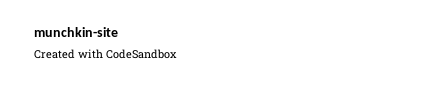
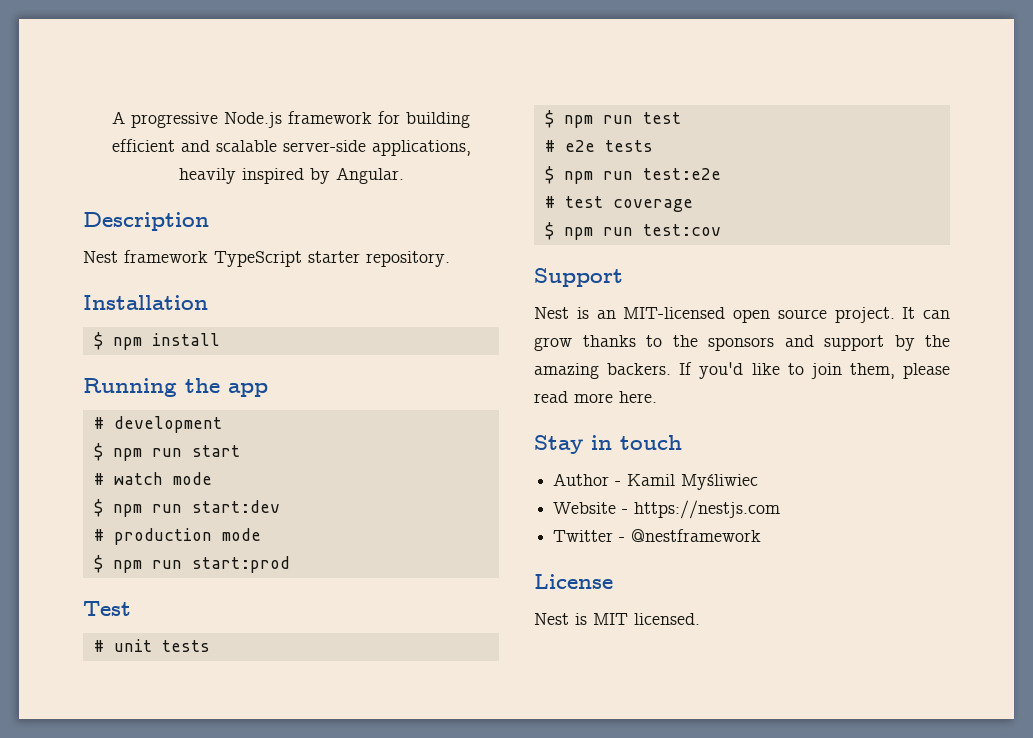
[34,27,118,37] [34,49,177,59] munchkin-site // Created with CodeSandbox -> [112,111,470,128] [111,139,471,156] [178,167,404,184] [83,212,209,231] [83,250,450,267] [83,295,208,310] [93,332,220,350] [83,378,268,397] [93,416,222,433] [93,443,240,461] [93,472,212,485] [93,499,280,517] [93,528,261,545] [93,555,290,573] [83,601,131,616] [93,639,210,652] [544,110,681,128] [544,140,653,152] [544,166,721,184] [544,196,693,212] [544,222,721,240] [534,268,623,287] [534,307,950,323] [534,335,950,351] [534,362,950,379] [534,391,657,403] [534,435,682,454] [553,473,759,490] [553,500,781,519] [553,529,762,542] [534,574,613,589] [534,613,700,625] A progressive Node.js framework for building efficient and scalable server-side applications, heavily inspired by Angular. // Description // Nest framework TypeScript starter repository. // Installation // $ npm install // Running the app // # development // $ npm run start // # watch mode // $ npm run start:dev // # production mode // $ npm run start:prod // Test // # unit tests // $ npm run test // # e2e tests // $ npm run test:e2e // # test coverage // $ npm run test:cov // Support // Nest is an MIT-licensed open source project. It can grow thanks to the sponsors and support by the amazing backers. If you'd like to join them, please read more here. // Stay in touch // Author - Kamil Myśliwiec // Website - https://nestjs.com // Twitter - @nestframework // License // Nest is MIT licensed.

